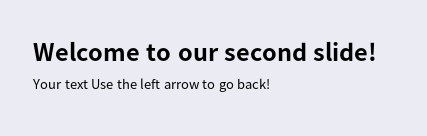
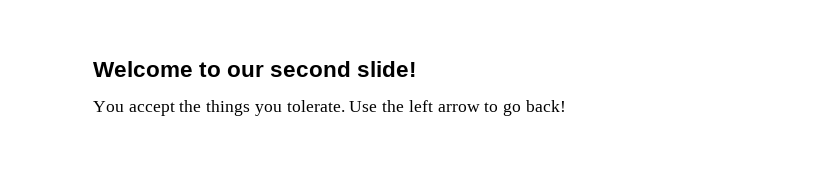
[32,79,88,89] Your text -> [93,100,345,116] You accept the things you tolerate.

